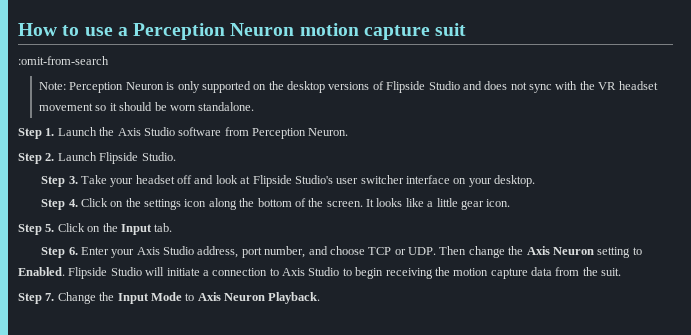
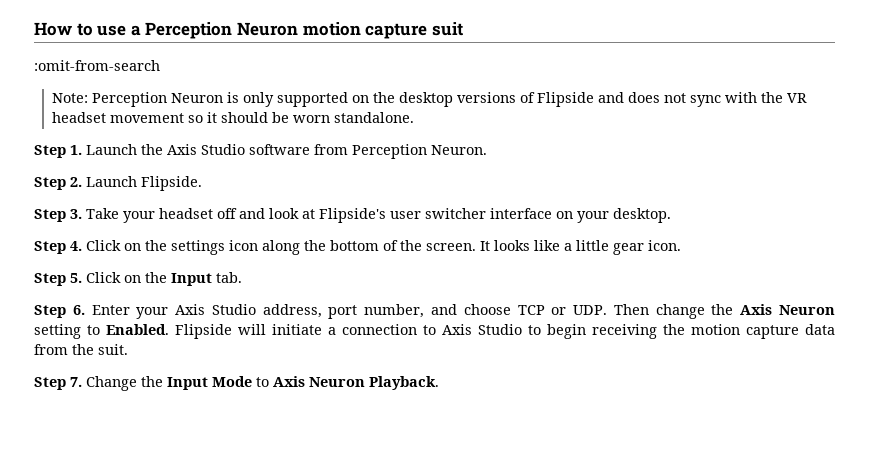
[428,81,460,90] Studio -> (595, 99) none
[99,152,176,164] Flipside Studio. -> [141,176,202,191] Flipside.
[252,175,333,187] Flipside Studio's -> [319,208,386,223] Flipside's
[110,267,142,276] Studio -> (232, 331) none

